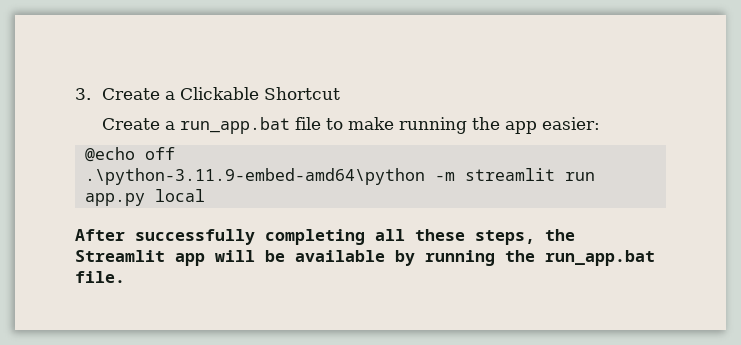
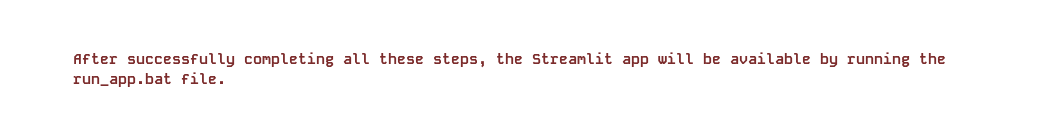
[75,87,341,100] [102,117,601,134] [84,147,175,162] [84,168,595,185] [84,189,205,206] 3. Create a Clickable Shortcut // Create a run_app.bat file to make running the app easier: // @echo off // .\python-3.11.9-embed-amd64\python -m streamlit run app.py local // -> (73, 58) none

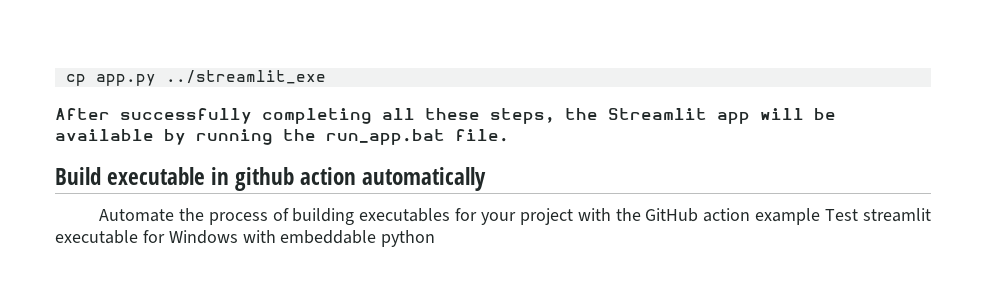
(73, 58) none -> [65,70,326,86] cp app.py ../streamlit_exe //
(226, 78) none -> [55,167,487,191] [99,208,931,225] [55,230,436,247] // Build executable in github action automatically // Automate the process of building executables for your project with the GitHub action example Test streamlit executable for Windows with embeddable python

